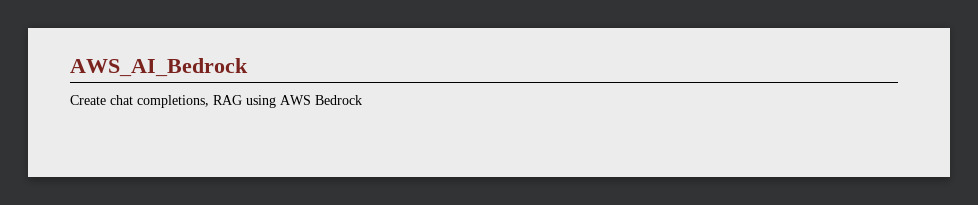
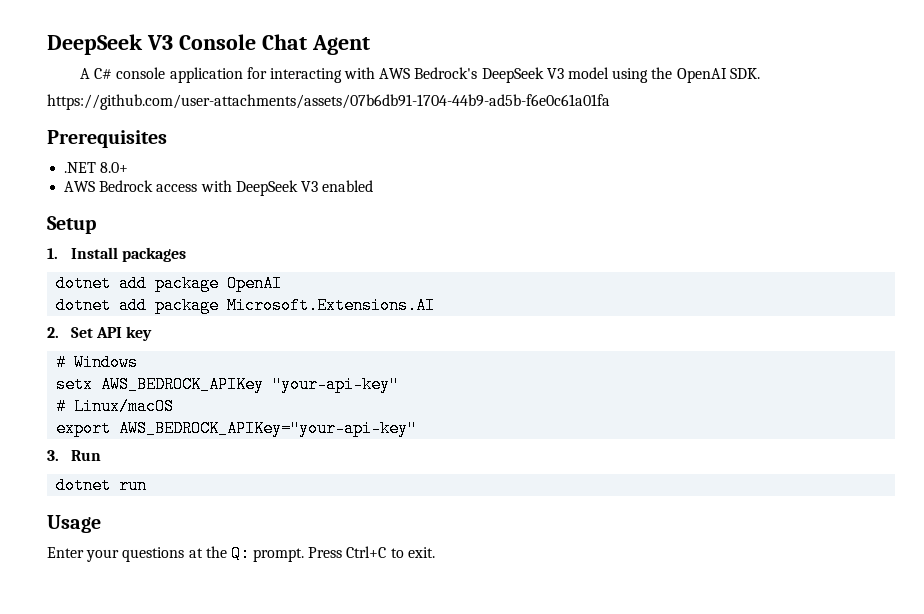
[70,58,248,77] [70,95,362,108] AWS_AI_Bedrock // Create chat completions, RAG using AWS Bedrock -> [47,34,370,55] [80,67,760,83] [47,94,610,110] [47,130,167,148] [64,162,129,173] [64,180,374,196] [47,216,96,234] [47,247,186,262] [56,275,283,292] [56,297,436,314] [47,326,153,341] [56,354,139,371] [56,376,400,393] [56,398,175,415] [56,420,418,437] [47,450,101,461] [56,477,148,494] [47,515,101,533] [47,545,435,562] DeepSeek V3 Console Chat Agent // A C# console application for interacting with AWS Bedrock's DeepSeek V3 model using the OpenAI SDK. // https://github.com/user-attachments/assets/07b6db91-1704-44b9-ad5b-f6e0c61a01fa // Prerequisites // .NET 8.0+ // AWS Bedrock access with DeepSeek V3 enabled // Setup // 1. Install packages // dotnet add package OpenAI // dotnet add package Microsoft.Extensions.AI // 2. Set API key // # Windows // setx AWS_BEDROCK_APIKey "your-api-key" // # Linux/macOS // export AWS_BEDROCK_APIKey="your-api-key" // 3. Run // dotnet run // Usage // Enter your questions at the Q: prompt. Press Ctrl+C to exit.

